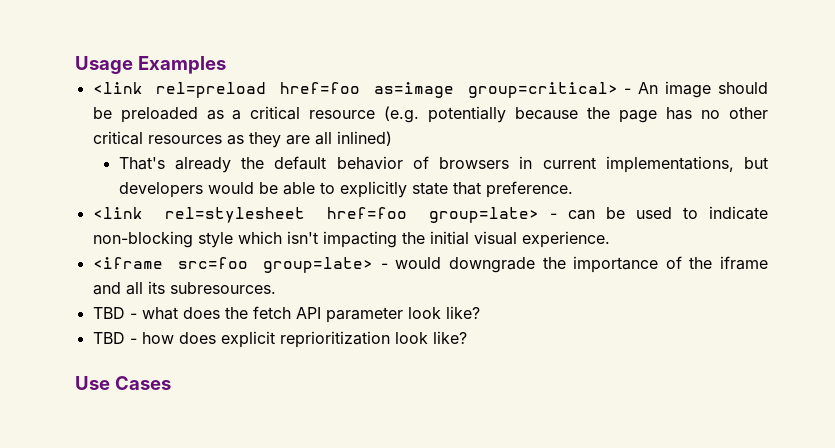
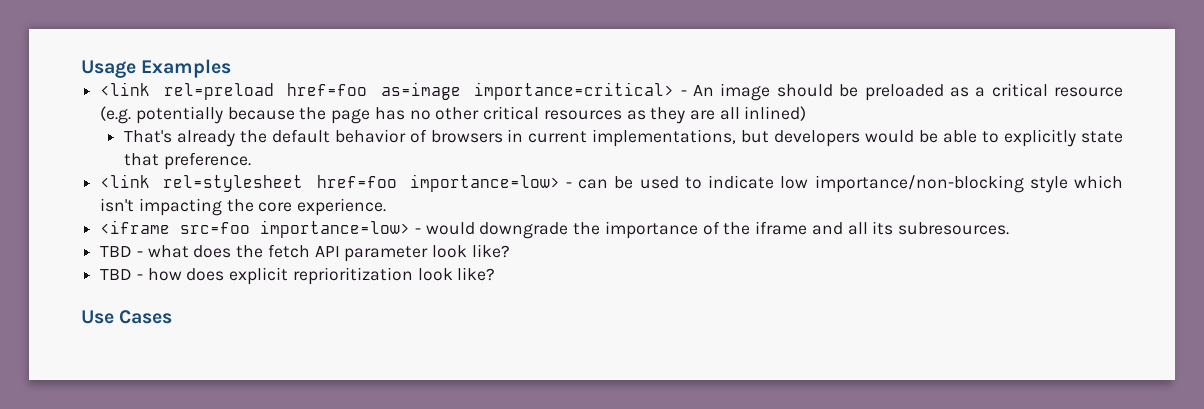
[467,82,618,98] group=critical> -> [474,82,675,100] importance=critical>
[428,207,539,223] group=late> -> [409,174,560,192] importance=low>
[92,231,193,248] non-blocking -> [780,175,1024,193] low importance/non-blocking
[429,231,517,245] initial visual -> [258,202,293,212] core
[263,257,374,273] group=late> -> [260,220,411,238] importance=low>

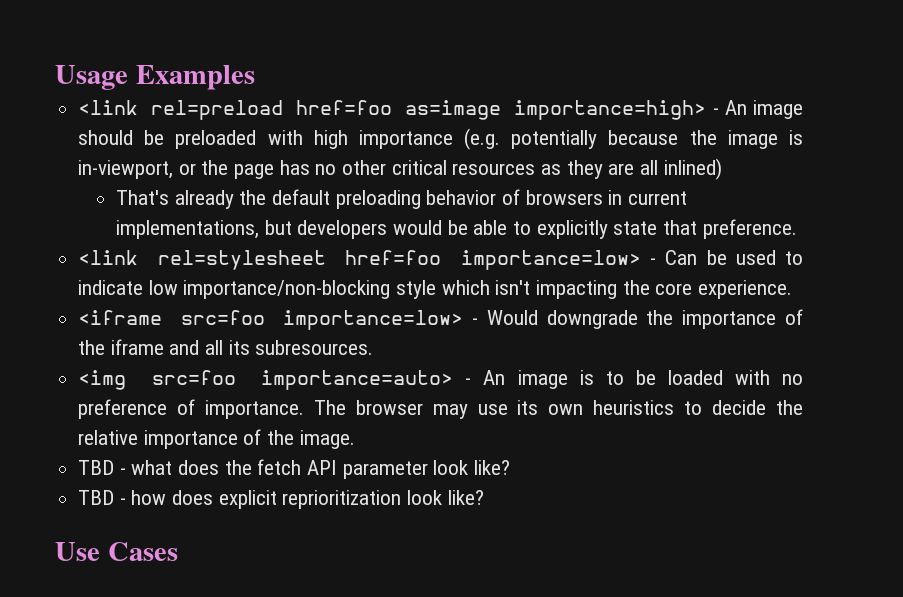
[474,82,675,100] importance=critical> -> [514,100,707,120] importance=high>
[949,83,1124,97] [100,106,295,124] as a critical resource (e.g. potentially because -> [267,128,803,150] [78,160,196,179] with high importance (e.g. potentially because the image is in-viewport, or
(330, 136) none -> [335,190,421,209] preloading
[578,179,609,189] can -> [665,250,698,265] Can
[425,222,475,235] would -> [486,310,538,325] Would
(1009, 228) none -> [78,370,803,390] [78,399,803,419] [78,429,355,449] // <img src=foo importance=auto> - An image is to be loaded with no preference of importance. The browser may use its own heuristics to decide the relative importance of the image.

